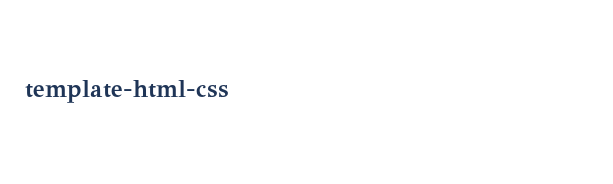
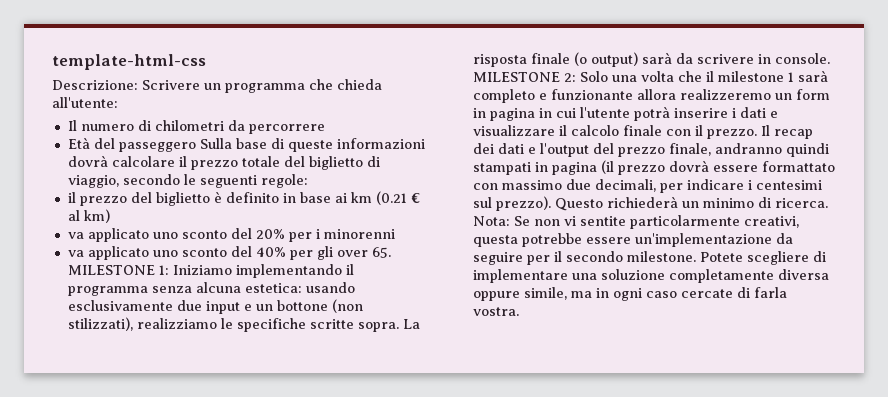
(229, 91) none -> [52,79,382,93] [52,97,118,108] [67,120,325,134] [67,137,425,152] [67,155,380,170] [67,174,308,188] [67,191,421,206] [67,209,110,223] [67,228,395,242] [67,246,391,260] [67,264,354,278] [67,282,355,296] [67,299,363,314] [67,317,420,332] [472,52,830,67] [472,70,828,82] [472,89,830,103] [472,106,778,121] [472,125,813,139] [472,143,829,157] [472,160,835,175] [472,179,822,193] [472,196,828,211] [472,215,799,229] [472,233,793,247] [472,251,826,265] [472,269,829,283] [472,287,787,301] [472,307,519,316] // Descrizione: Scrivere un programma che chieda all'utente: // Il numero di chilometri da percorrere // Età del passeggero Sulla base di queste informazioni dovrà calcolare il prezzo totale del biglietto di viaggio, secondo le seguenti regole: // il prezzo del biglietto è definito in base ai km (0.21 € al km) // va applicato uno sconto del 20% per i minorenni // va applicato uno sconto del 40% per gli over 65. MILESTONE 1: Iniziamo implementando il programma senza alcuna estetica: usando esclusivamente due input e un bottone (non stilizzati), realizziamo le specifiche scritte sopra. La risposta finale (o output) sarà da scrivere in console. MILESTONE 2: Solo una volta che il milestone 1 sarà completo e funzionante allora realizzeremo un form in pagina in cui l'utente potrà inserire i dati e visualizzare il calcolo finale con il prezzo. Il recap dei dati e l'output del prezzo finale, andranno quindi stampati in pagina (il prezzo dovrà essere formattato con massimo due decimali, per indicare i centesimi sul prezzo). Questo richiederà un minimo di ricerca. Nota: Se non vi sentite particolarmente creativi, questa potrebbe essere un'implementazione da seguire per il secondo milestone. Potete scegliere di implementare una soluzione completamente diversa oppure simile, ma in ogni caso cercate di farla vostra.

